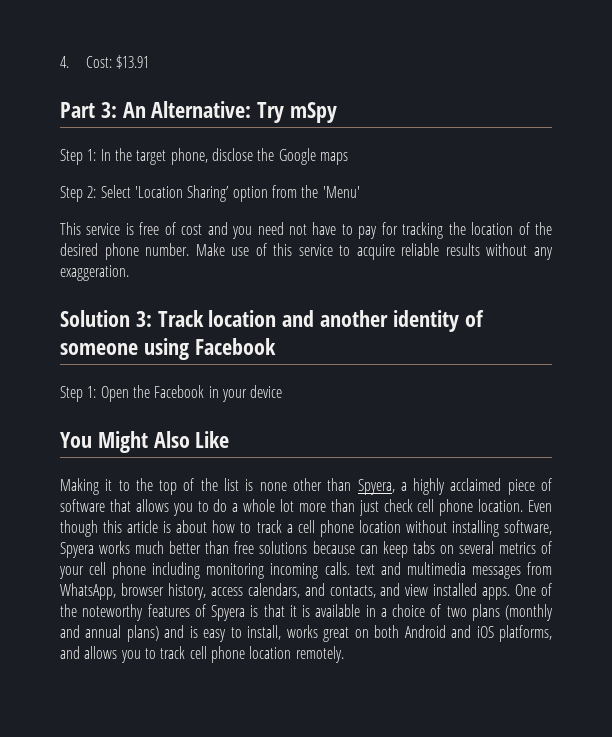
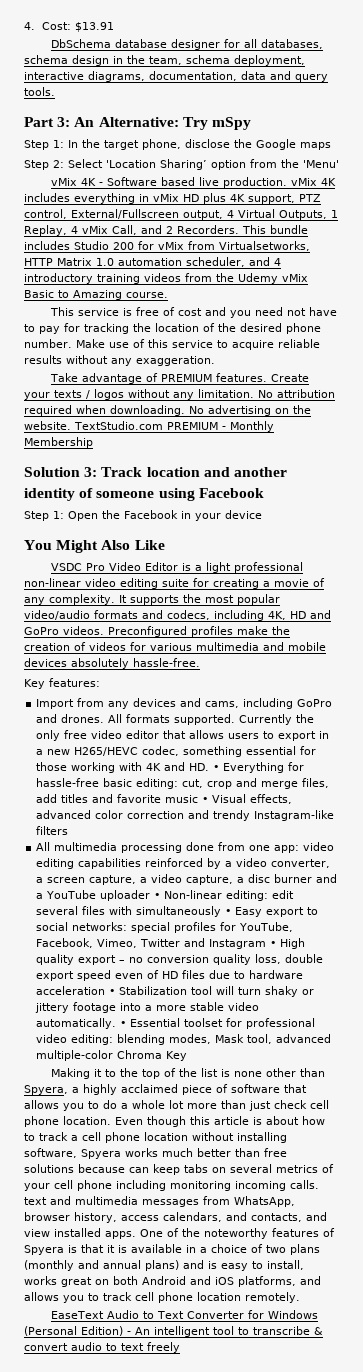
(150, 62) none -> [51,39,324,50] [24,55,305,66] [24,71,328,82] [24,87,55,96] // DbSchema database designer for all databases, schema design in the team, schema deployment, interactive diagrams, documentation, data and query tools.
(360, 192) none -> [51,177,337,188] [24,193,321,204] [24,209,338,220] [24,225,308,236] [24,241,310,251] [24,257,281,267] [24,273,308,284] [24,290,168,300] // vMix 4K - Software based live production. vMix 4K includes everything in vMix HD plus 4K support, PTZ control, External/Fullscreen output, 4 Virtual Outputs, 1 Replay, 4 vMix Call, and 2 Recorders. This bundle includes Studio 200 for vMix from Virtualsetworks, HTTP Matrix 1.0 automation scheduler, and 4 introductory training videos from the Udemy vMix Basic to Amazing course.
(129, 273) none -> [50,373,310,384] [24,389,335,400] [24,405,311,416] [24,421,274,432] [24,437,93,448] // Take advantage of PREMIUM features. Create your texts / logos without any limitation. No attribution required when downloading. No advertising on the website. TextStudio.com PREMIUM - Monthly Membership
(230, 439) none -> [51,562,304,573] [24,578,325,589] [24,594,280,605] [24,610,331,621] [24,626,290,637] [24,642,326,651] [24,658,200,669] [24,678,100,689] [36,698,333,709] [36,714,315,725] [36,730,330,741] [36,746,317,757] [36,762,305,773] [36,778,330,789] [36,794,293,804] [36,810,335,821] [36,826,69,835] [36,842,335,853] [36,858,331,869] [36,874,338,885] [36,890,295,901] [36,906,319,917] [36,922,294,933] [36,938,306,949] [36,954,324,965] [36,970,304,981] [36,986,315,997] [35,1002,260,1013] [36,1018,316,1029] [36,1034,332,1045] [36,1050,188,1061] // VSDC Pro Video Editor is a light professional non-linear video editing suite for creating a movie of any complexity. It supports the most popular video/audio formats and codecs, including 4K, HD and GoPro videos. Preconfigured profiles make the creation of videos for various multimedia and mobile devices absolutely hassle-free. // Key features: // Import from any devices and cams, including GoPro and drones. All formats supported. Сurrently the only free video editor that allows users to export in a new H265/HEVC codec, something essential for those working with 4K and HD. • Everything for hassle-free basic editing: cut, crop and merge files, add titles and favorite music • Visual effects, advanced color correction and trendy Instagram-like filters // All multimedia processing done from one app: video editing capabilities reinforced by a video converter, a screen capture, a video capture, a disc burner and a YouTube uploader • Non-linear editing: edit several files with simultaneously • Easy export to social networks: special profiles for YouTube, Facebook, Vimeo, Twitter and Instagram • High quality export – no conversion quality loss, double export speed even of HD files due to hardware acceleration • Stabilization tool will turn shaky or jittery footage into a more stable video automatically. • Essential toolset for professional video editing: blending modes, Mask tool, advanced multiple-color Chroma Key
(344, 654) none -> [51,1310,319,1319] [24,1326,323,1337] [24,1342,180,1353] // EaseText Audio to Text Converter for Windows (Personal Edition) - An intelligent tool to transcribe & convert audio to text freely

